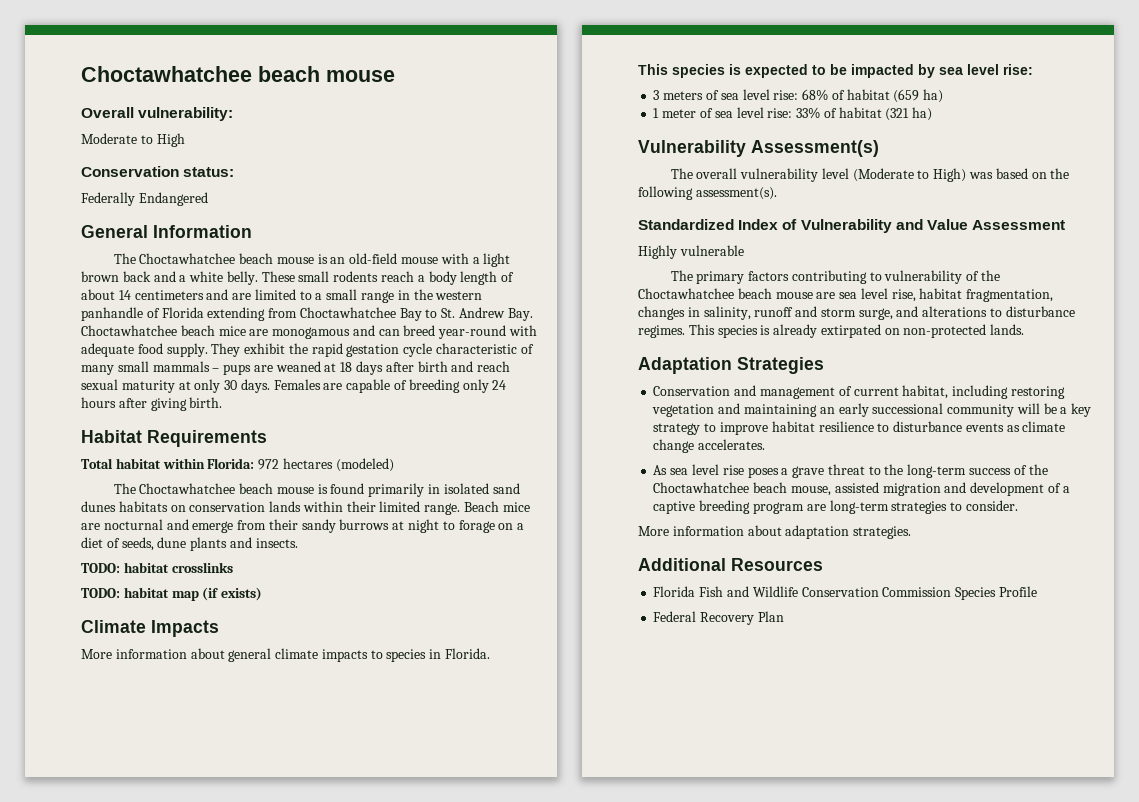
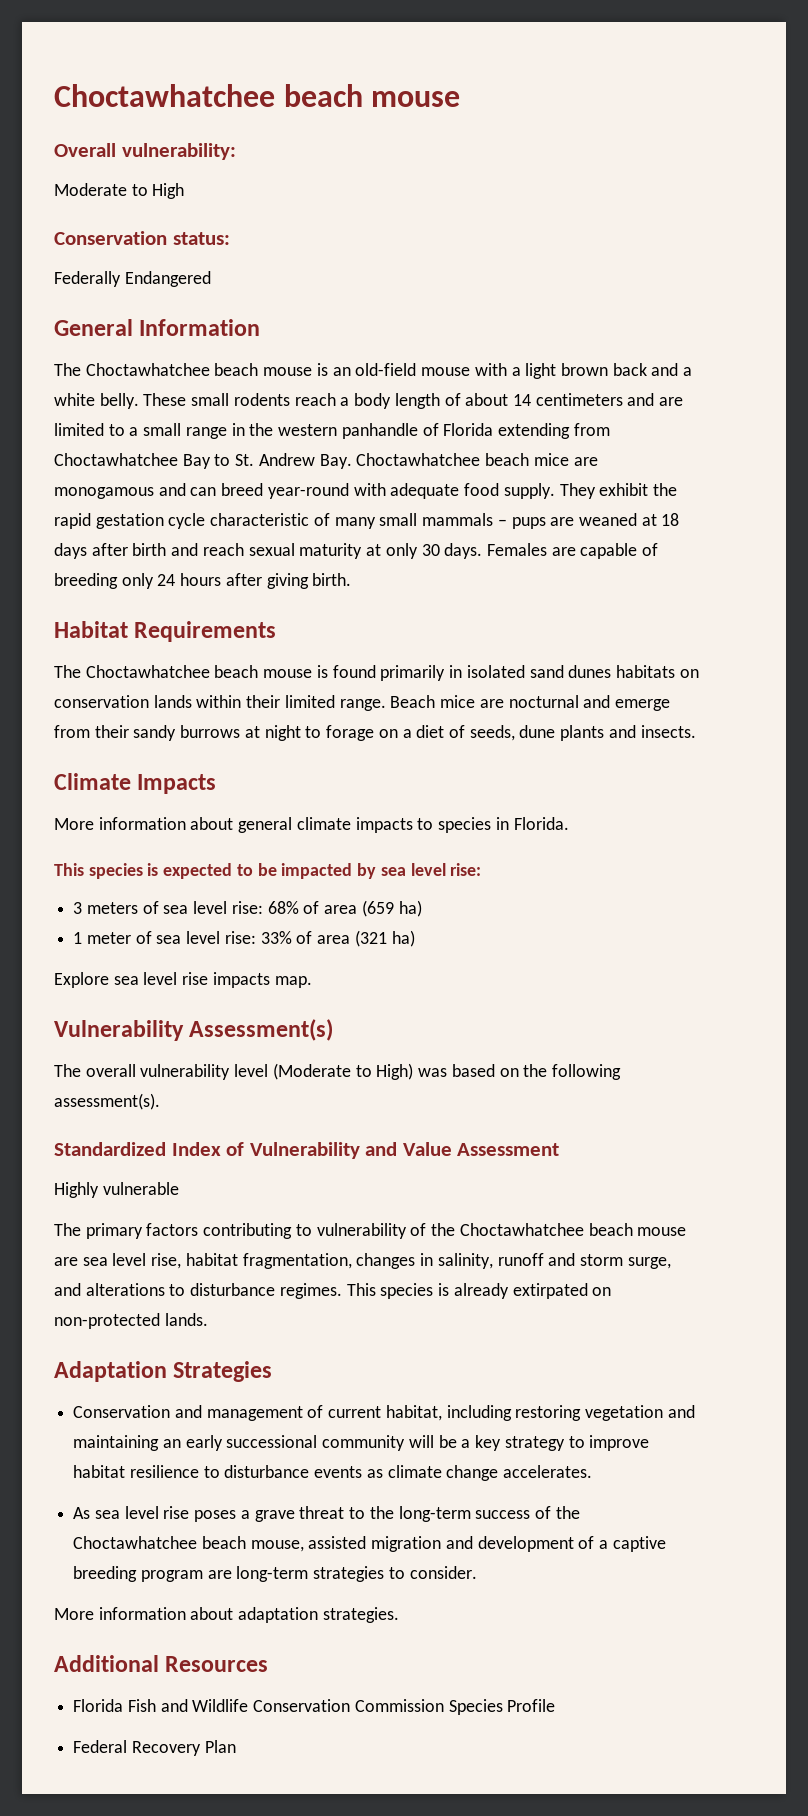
[81,458,394,472] // Total habitat within Florida: 972 hectares (modeled) -> (277, 631) none
[81,562,233,573] [81,587,263,601] // TODO: habitat crosslinks // TODO: habitat map (if exists) -> (696, 731) none
[846,89,890,100] habitat -> [324,905,358,914] area
[838,107,882,118] habitat -> [317,935,351,944] area
(933, 114) none -> [54,972,312,988] // Explore sea level rise impacts map.

